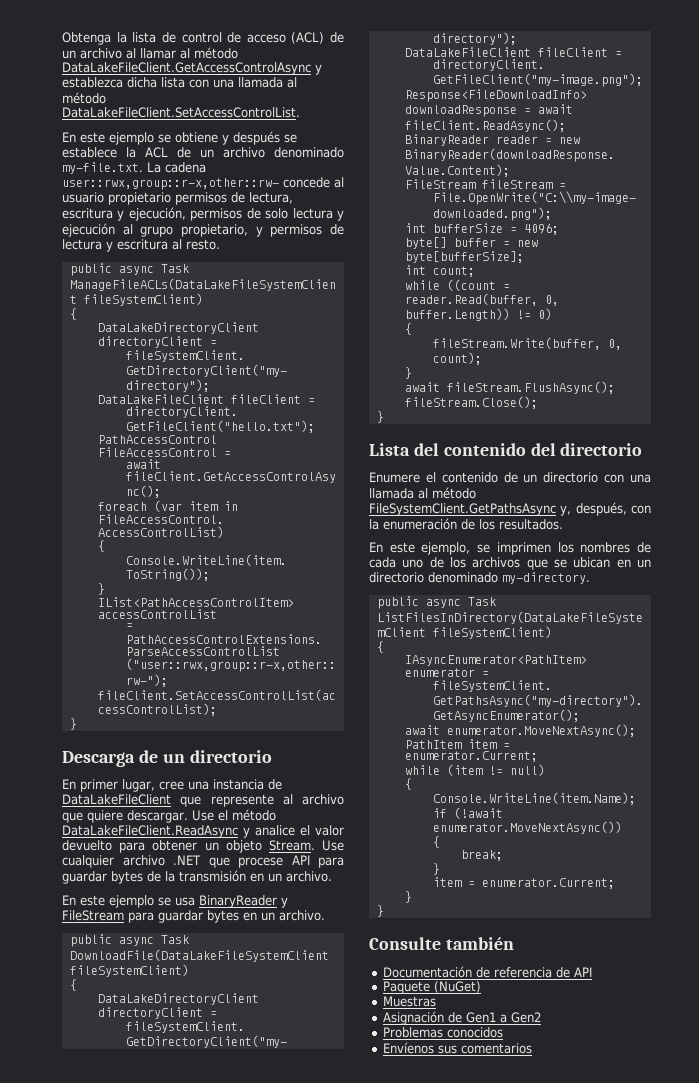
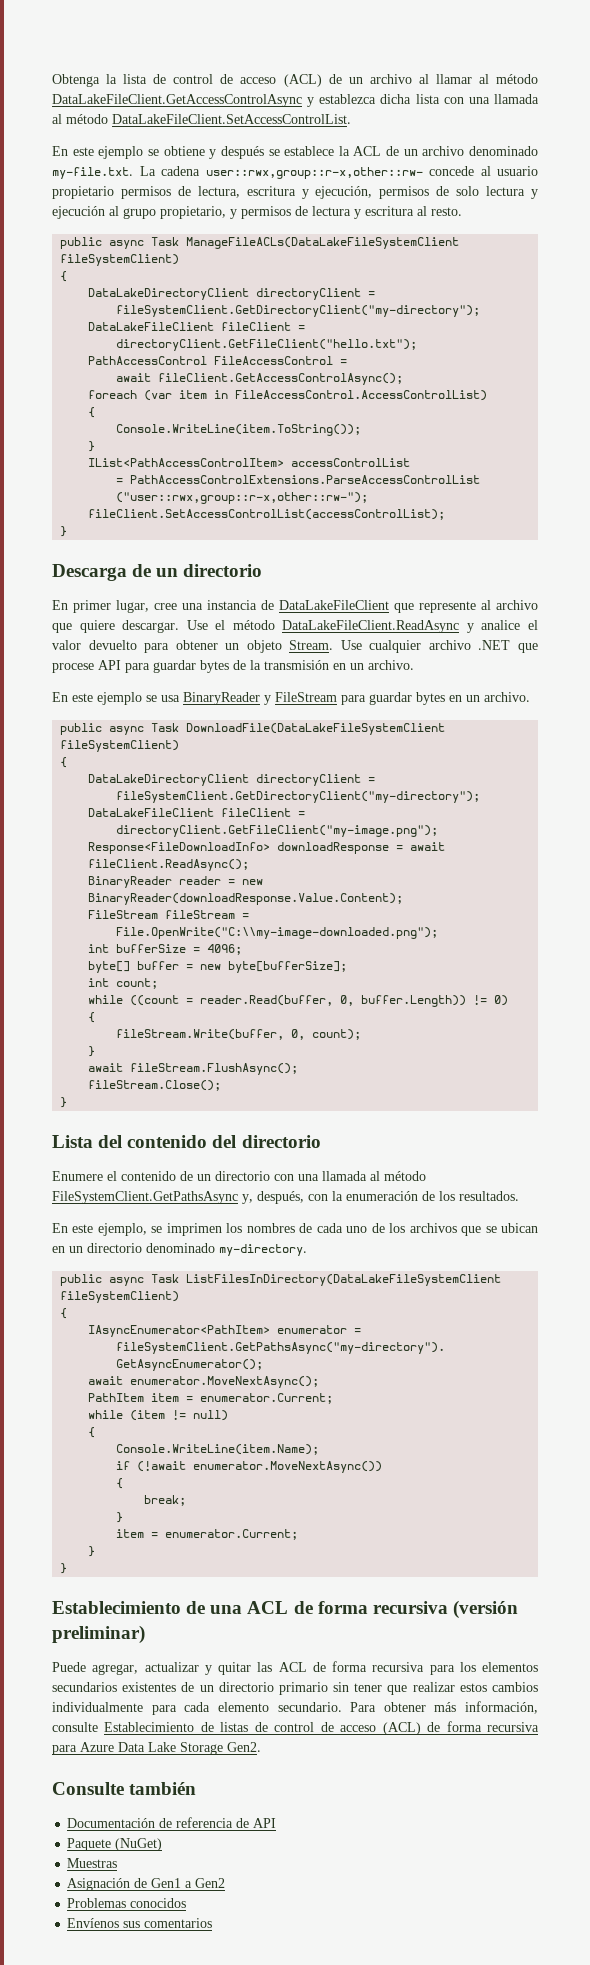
(384, 911) none -> [52,1600,518,1619] [52,1625,145,1644] [52,1661,538,1675] [52,1682,538,1695] [52,1701,538,1715] [52,1721,539,1735] [52,1742,261,1755] // Establecimiento de una ACL de forma recursiva (versión preliminar) // Puede agregar, actualizar y quitar las ACL de forma recursiva para los elementos secundarios existentes de un directorio primario sin tener que realizar estos cambios individualmente para cada elemento secundario. Para obtener más información, consulte Establecimiento de listas de control de acceso (ACL) de forma recursiva para Azure Data Lake Storage Gen2.

